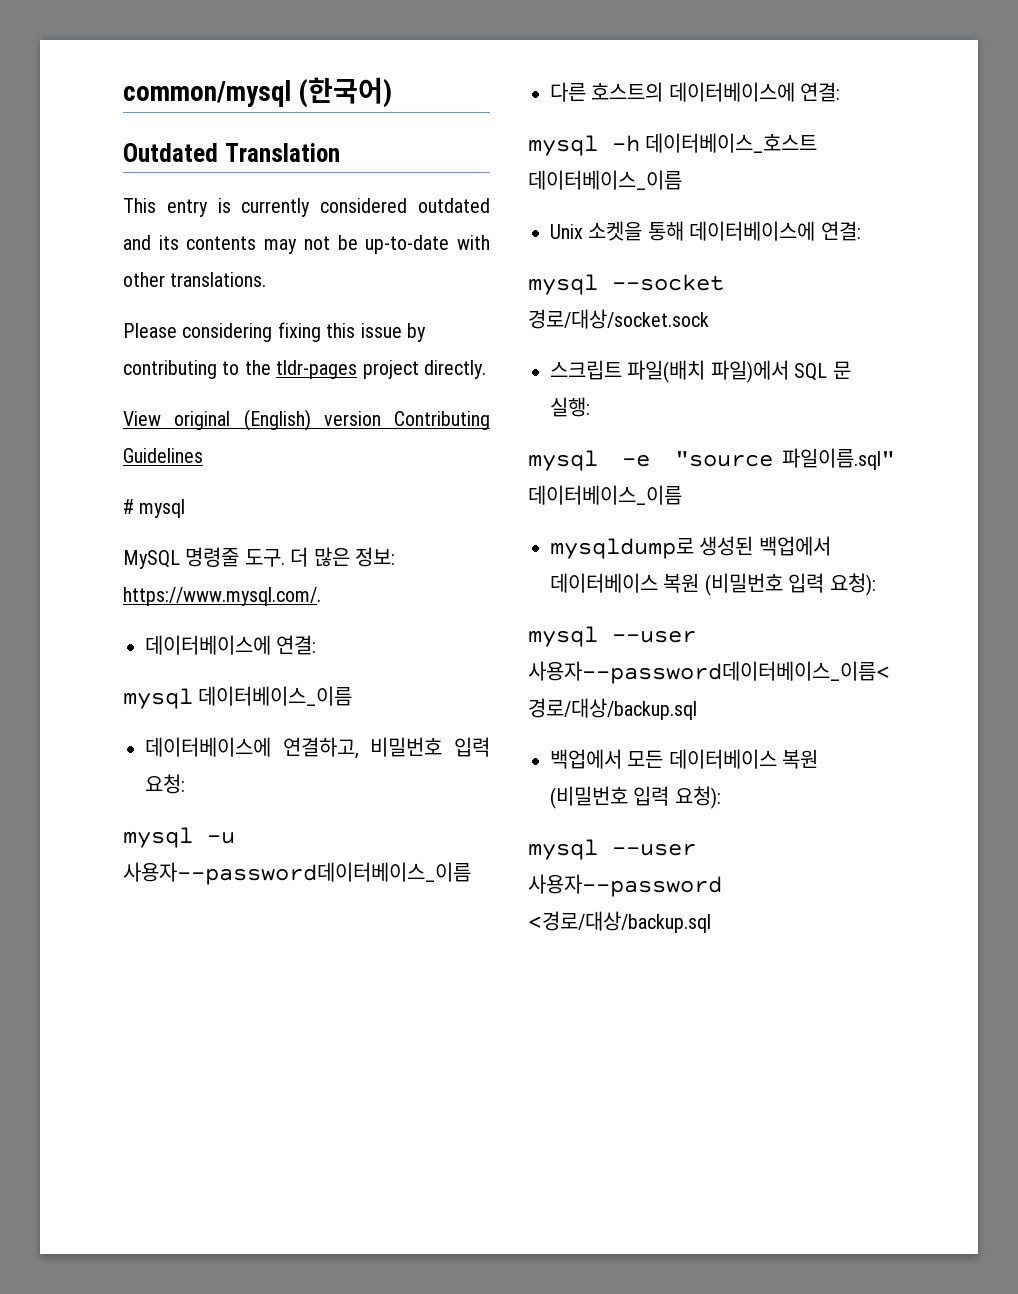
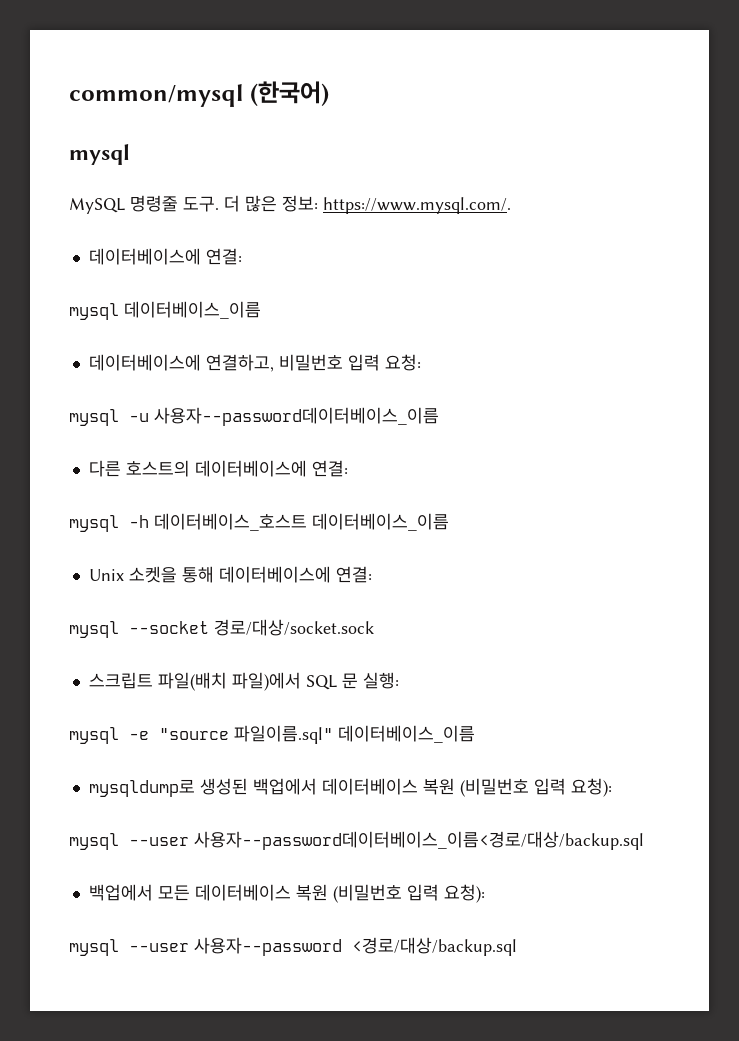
[123,143,340,162] [123,198,490,217] [123,235,491,254] [123,272,267,287] [123,322,426,342] [123,360,486,379] [123,409,490,431] [123,448,203,463] [123,499,134,514] Outdated Translation // This entry is currently considered outdated and its contents may not be up-to-date with other translations. // Please considering fixing this issue by contributing to the tldr-pages project directly. // View original (English) version Contributing Guidelines // # -> (329, 93) none

